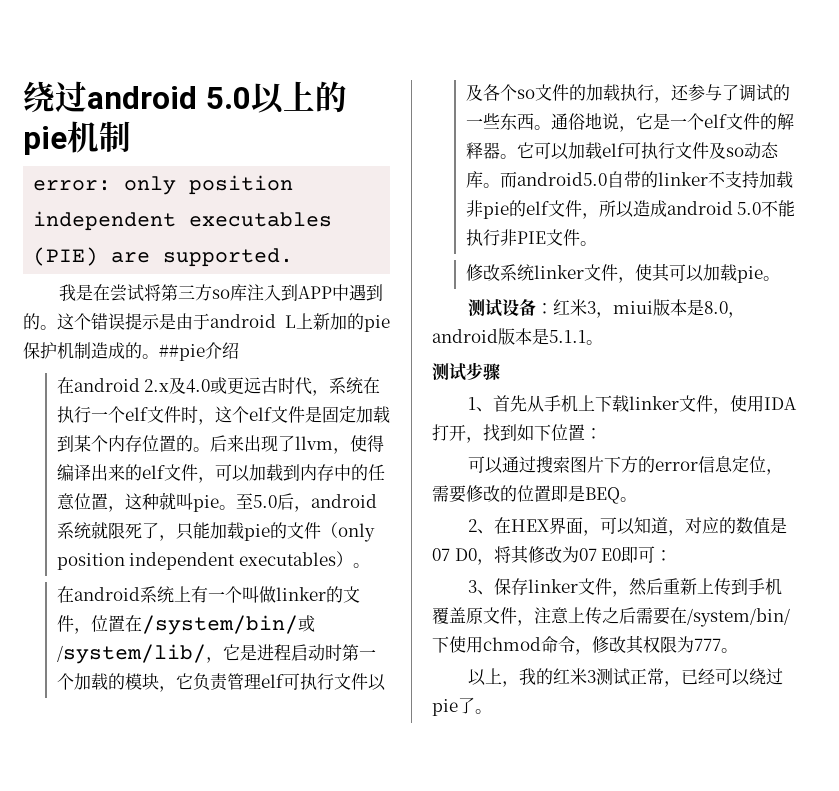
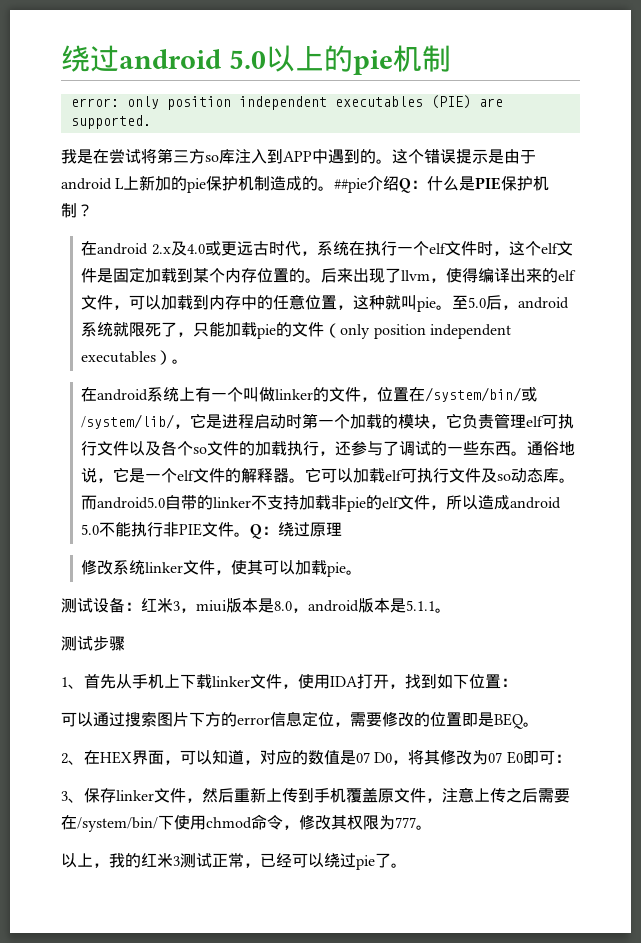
(239, 350) none -> [399,176,550,193] [61,203,93,218] Q：什么是PIE保护机制？
(597, 243) none -> [250,522,343,539] Q：绕过原理

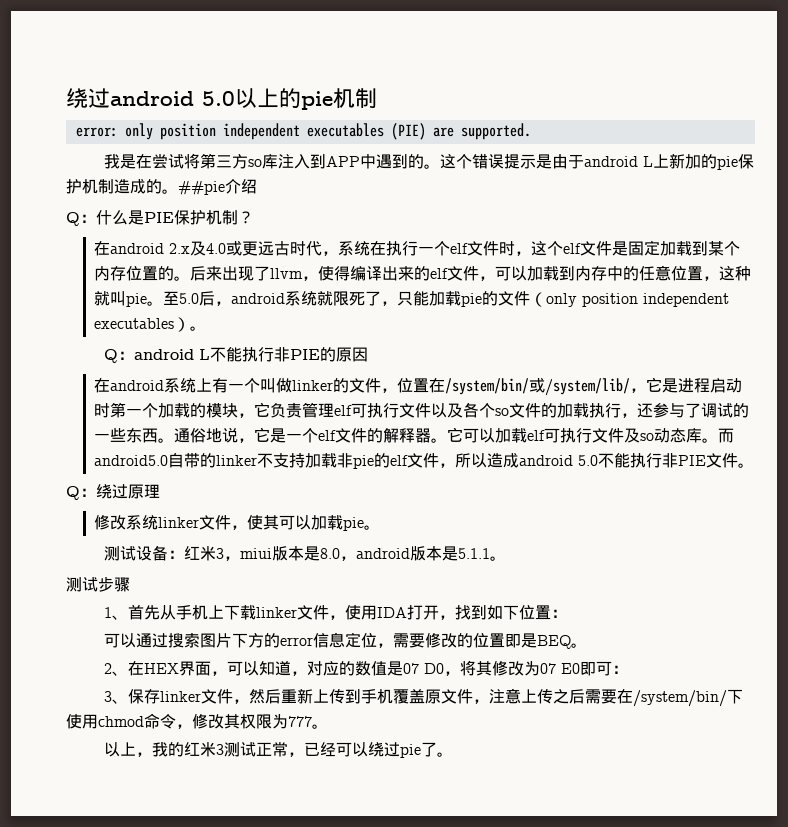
(400, 183) none -> (257, 186) //
(189, 361) none -> [103,347,368,363] // Q：android L不能执行非PIE的原因
(251, 534) none -> (755, 465) //

